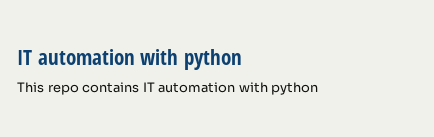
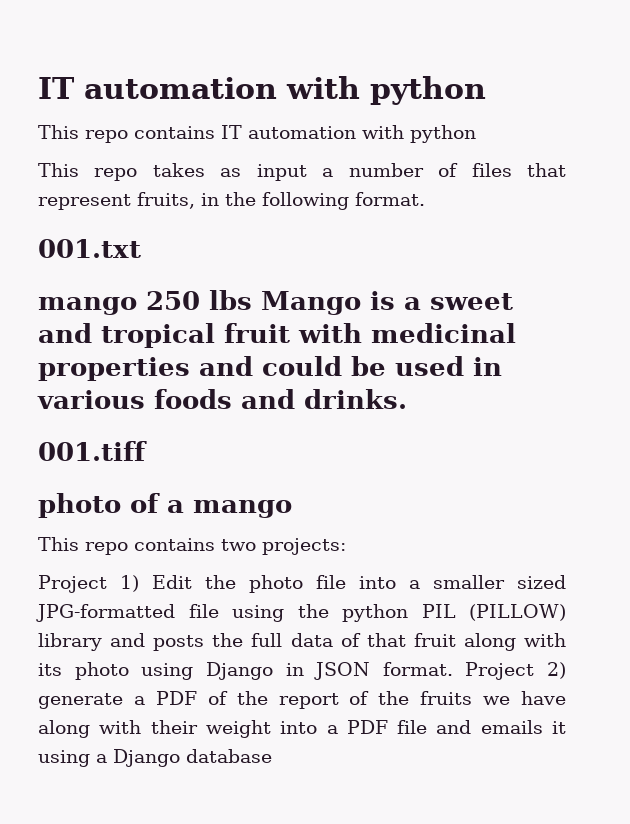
(319, 88) none -> [38,163,567,181] [38,192,425,210] [38,239,141,258] [38,290,513,315] [38,323,516,348] [38,356,502,381] [37,389,407,409] [38,441,147,461] [38,493,292,518] [38,537,346,555] [38,575,566,593] [36,604,566,622] [38,633,567,651] [38,662,566,680] [38,691,566,709] [38,720,567,738] [38,749,272,767] // This repo takes as input a number of files that represent fruits, in the following format. // 001.txt // mango 250 lbs Mango is a sweet and tropical fruit with medicinal properties and could be used in various foods and drinks. // 001.tiff // photo of a mango // This repo contains two projects: // Project 1) Edit the photo file into a smaller sized JPG-formatted file using the python PIL (PILLOW) library and posts the full data of that fruit along with its photo using Django in JSON format. Project 2) generate a PDF of the report of the fruits we have along with their weight into a PDF file and emails it using a Django database

